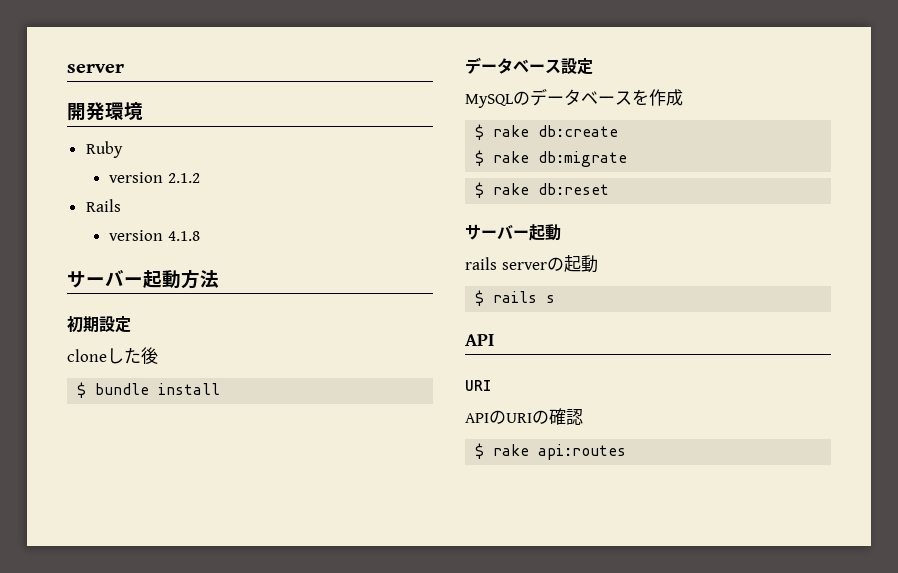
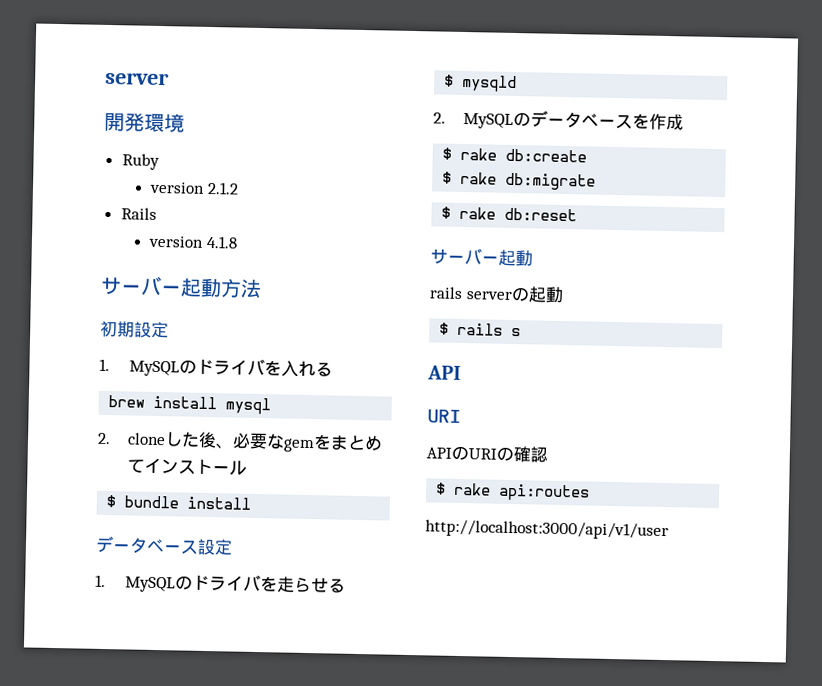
[67,347,158,364] cloneした後 -> [99,358,333,377] [108,395,272,415] [97,431,383,453] [126,457,247,476] 1. MySQLのドライバを入れる // brew install mysql // 2. cloneした後、必要なgemをまとめてインストール
(593, 66) none -> [95,574,346,593] [444,74,518,93] [433,112,446,124] 1. MySQLのドライバを走らせる // $ mysqld // 2.
(627, 452) none -> [425,519,669,541] // http://localhost:3000/api/v1/user

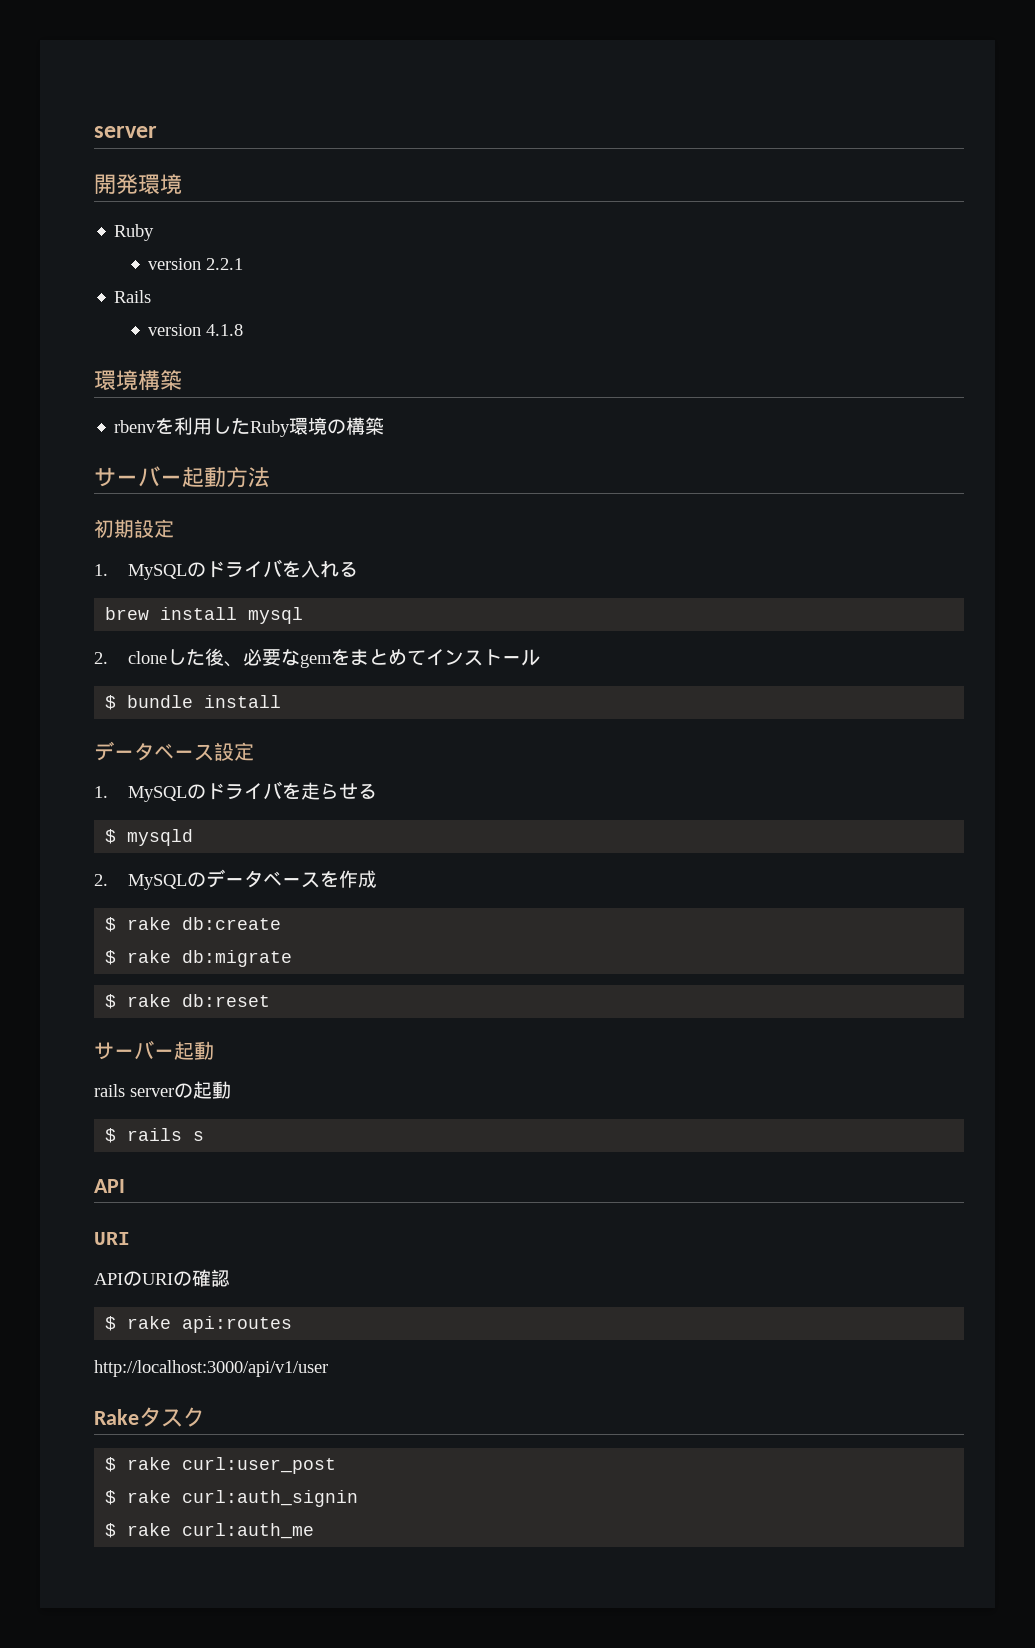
[206,181,239,195] 2.1.2 -> [206,258,244,270] 2.2.1
(238, 242) none -> [94,370,182,391] [114,417,385,437] // 環境構築 // rbenvを利用したRuby環境の構築
(669, 530) none -> [94,1407,205,1427] [105,1457,337,1474] [105,1490,359,1507] [105,1523,315,1539] // Rakeタスク // $ rake curl:user_post // $ rake curl:auth_signin // $ rake curl:auth_me

